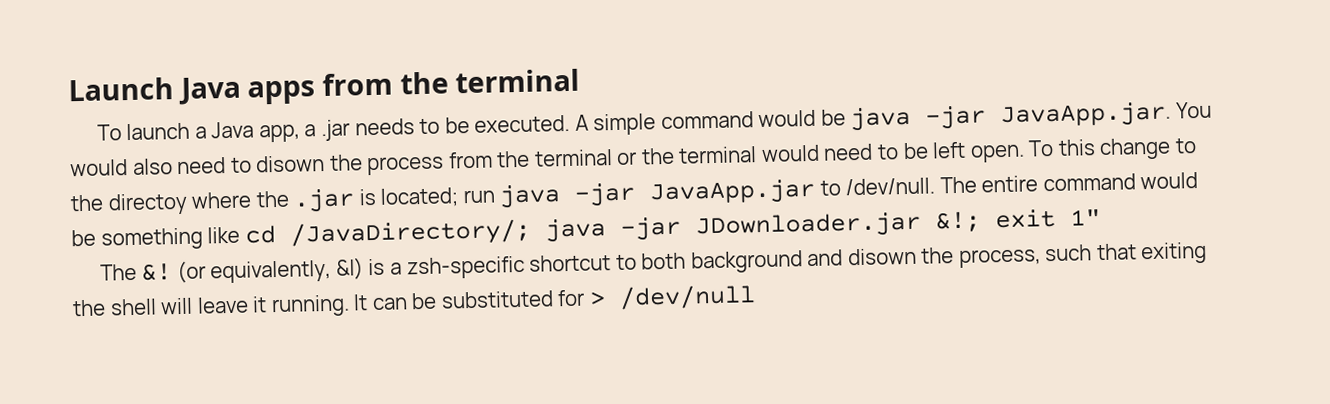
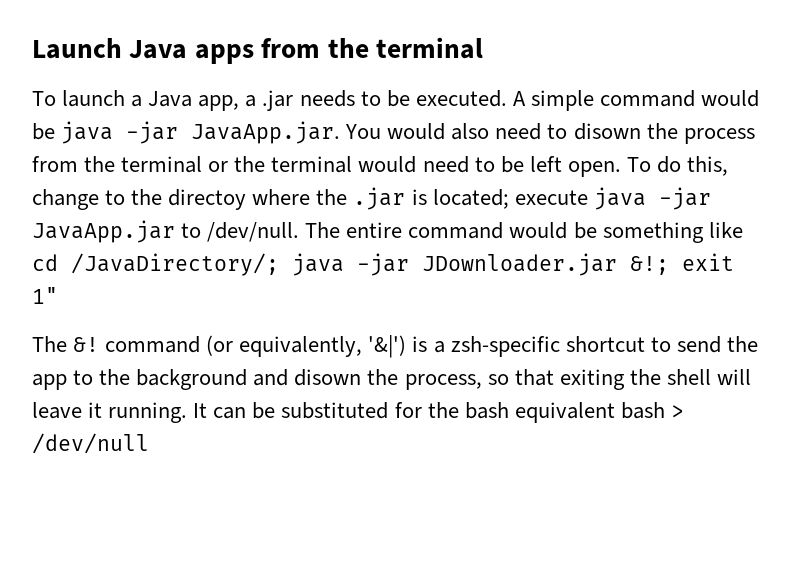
[1057,139,1096,156] this -> [656,156,729,176] do this,
[462,189,495,204] run -> [514,190,588,205] execute
(173, 272) none -> [105,336,201,353] command
[335,257,364,280] &|) -> [368,335,407,358] '&|')
[641,252,687,270] both -> [676,336,758,353] [32,369,131,390] send the app to the
[1044,244,1093,262] such -> [487,374,509,385] so
(586, 298) none -> [427,402,665,423] the bash equivalent bash

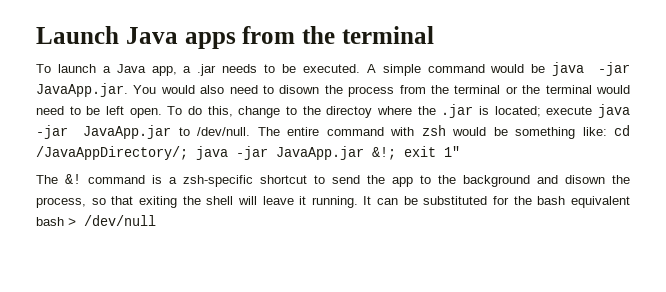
(504, 230) none -> [390,125,446,136] with zsh
[708,222,743,238] [32,253,617,276] like cd /JavaDirectory/; java -jar JDownloader.jar -> [582,125,630,136] [36,146,364,160] like: cd /JavaAppDirectory/; java -jar JavaApp.jar
[206,335,407,358] (or equivalently, '&|') -> (145, 179) none

